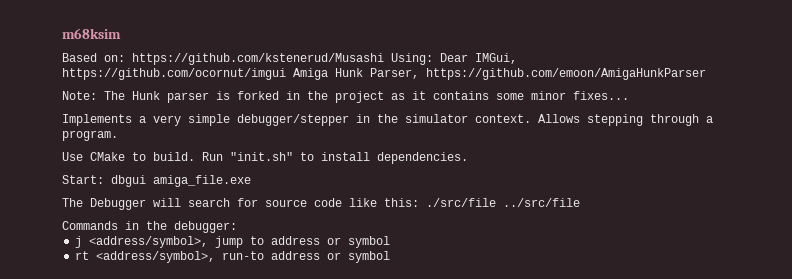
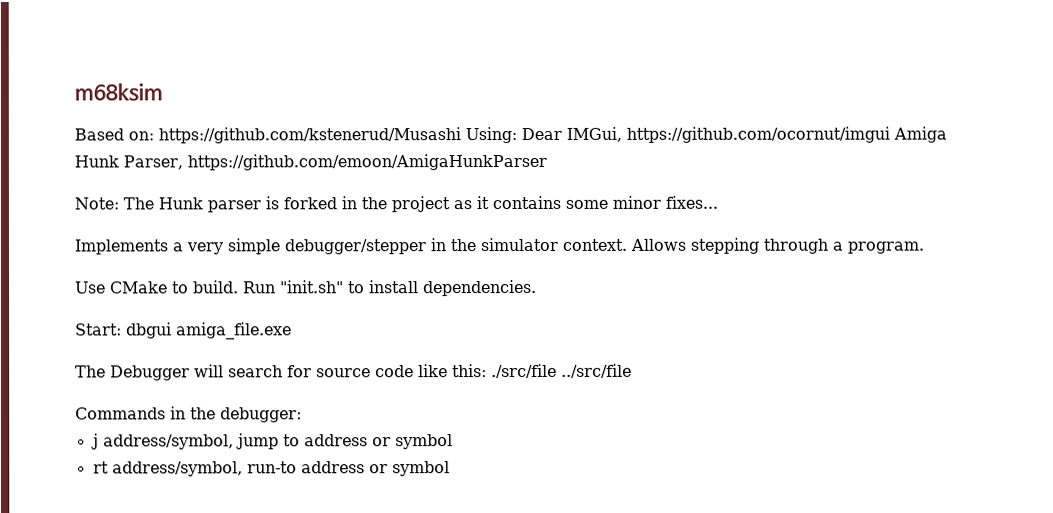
[89,236,209,248] <address/symbol>, -> [102,434,234,450] address/symbol,
[96,251,216,263] <address/symbol>, -> [111,461,243,477] address/symbol,

